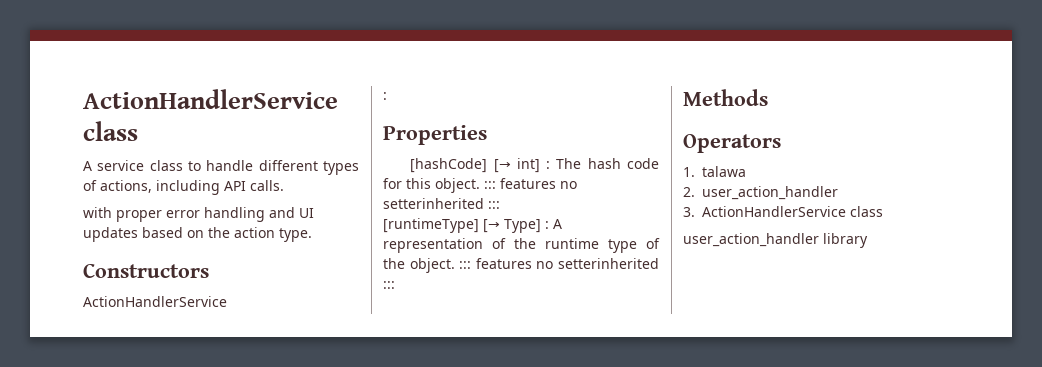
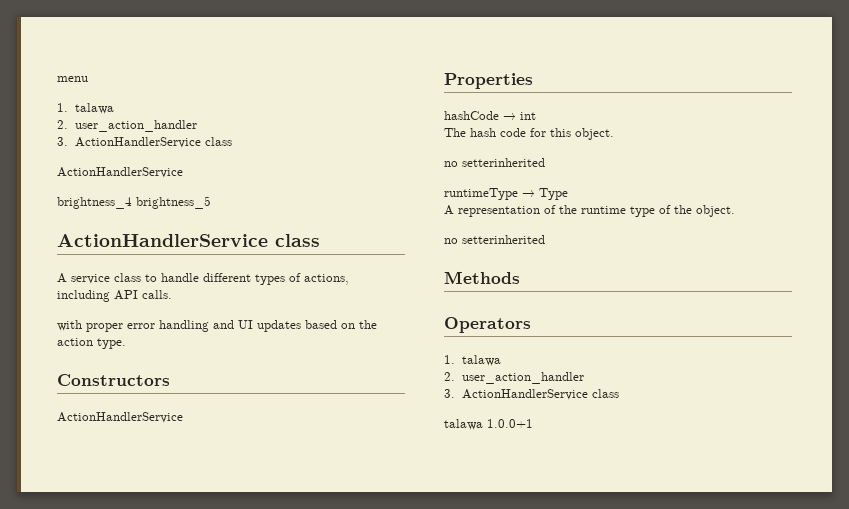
(83, 99) none -> [57,76,88,82] [57,103,115,114] [57,120,198,132] [57,137,233,148] [57,167,183,178] [57,196,211,209] menu // 1. talawa // 2. user_action_handler // 3. ActionHandlerService class // ActionHandlerService // brightness_4 brightness_5 //
[383,92,387,100] // : -> (183, 417) none
[410,158,551,173] [hashCode] [→ int] : -> [444,111,536,120] hashCode → int //
[484,178,577,189] [383,198,500,209] [383,218,549,233] ::: features no setterinherited ::: // [runtimeType] [→ Type] : -> [444,158,545,167] [444,188,568,200] // no setterinherited // runtimeType → Type //
[459,258,659,269] [383,281,395,289] ::: features no setterinherited ::: -> [444,235,545,244] // no setterinherited
[683,233,868,248] user_action_handler library -> [444,419,533,430] talawa 1.0.0+1

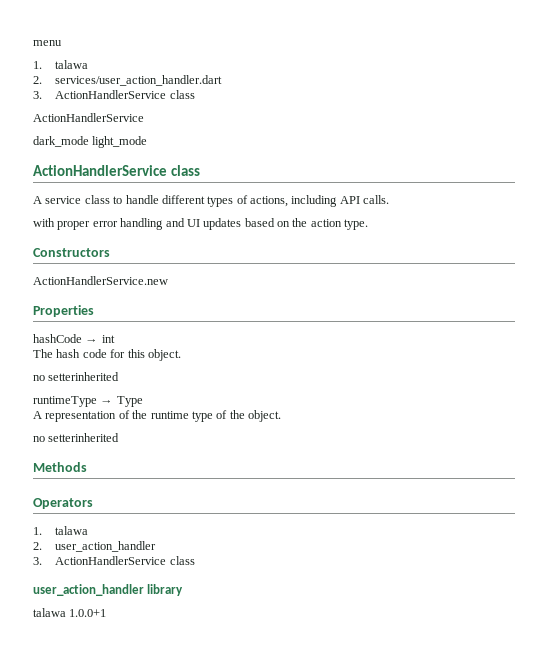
[75,120,198,132] user_action_handler -> [55,75,223,86] services/user_action_handler.dart
[57,196,211,209] brightness_4 brightness_5 -> [33,136,148,148] dark_mode light_mode
[57,412,183,423] ActionHandlerService -> [33,276,168,285] ActionHandlerService.new
(620, 393) none -> [33,584,184,596] // user_action_handler library

